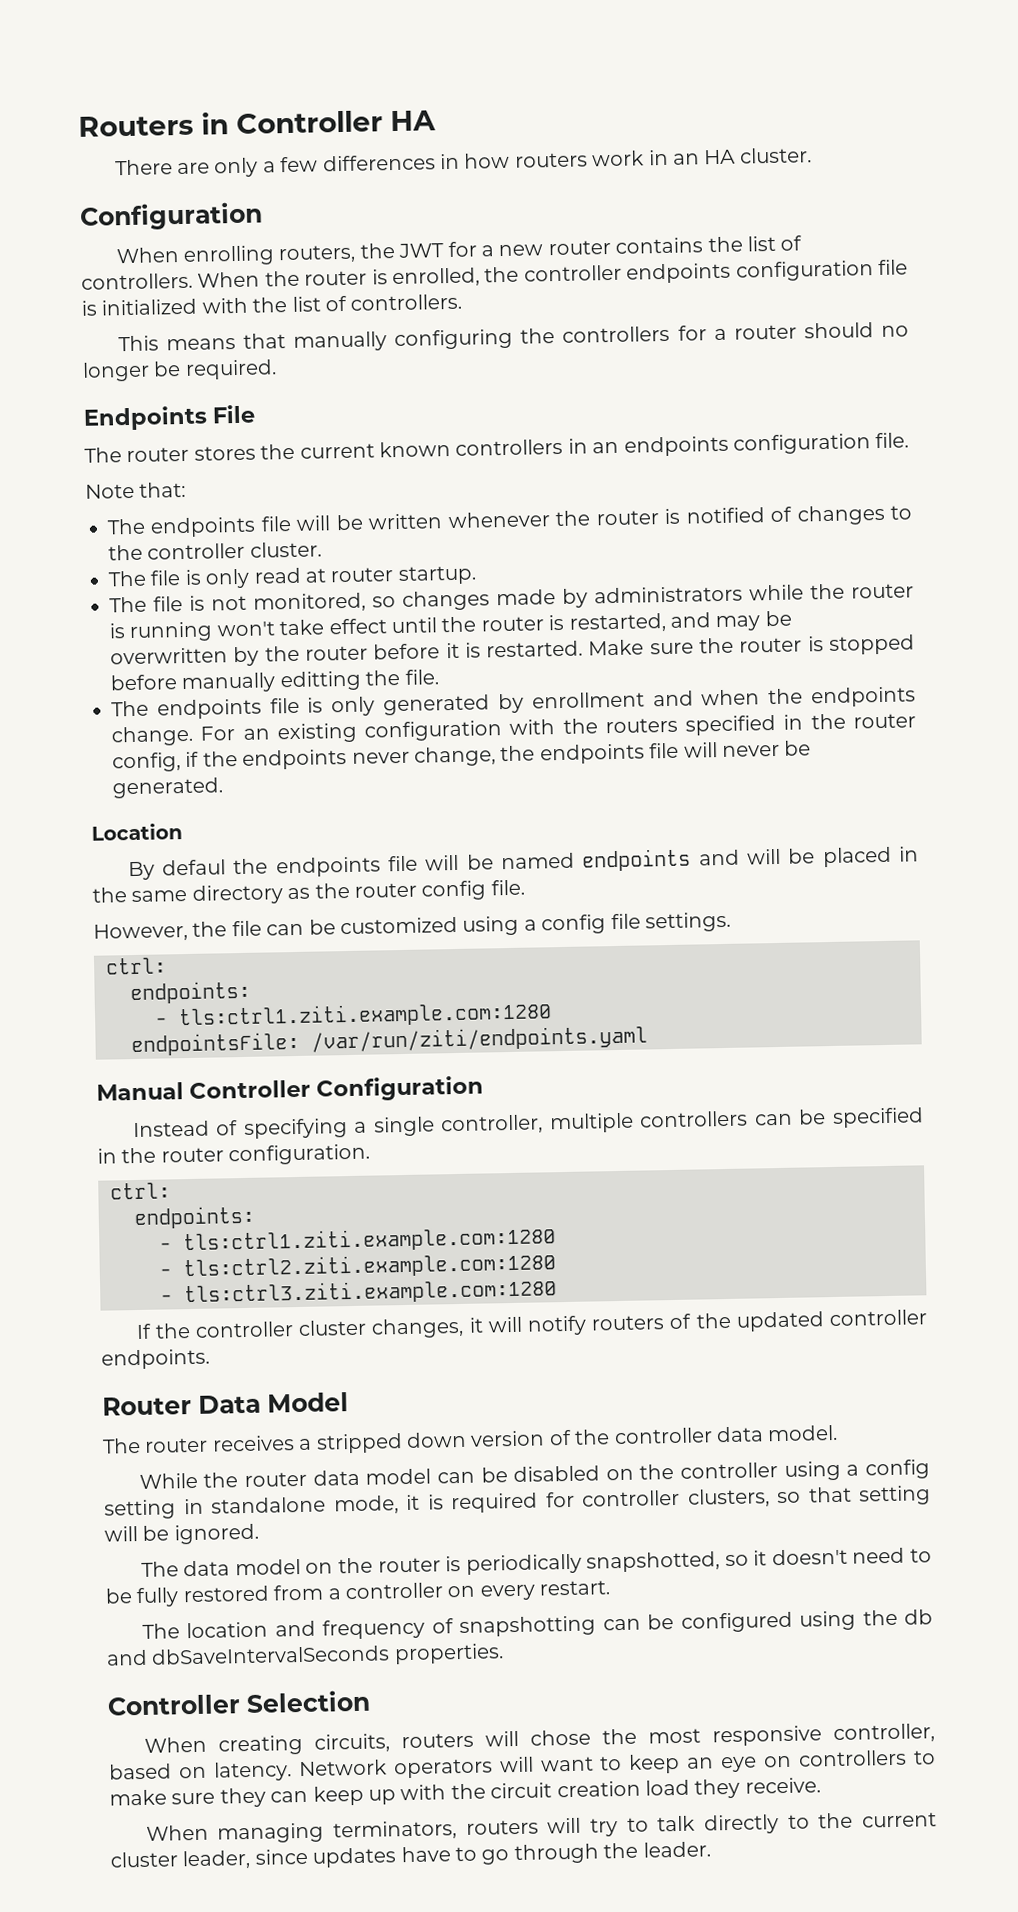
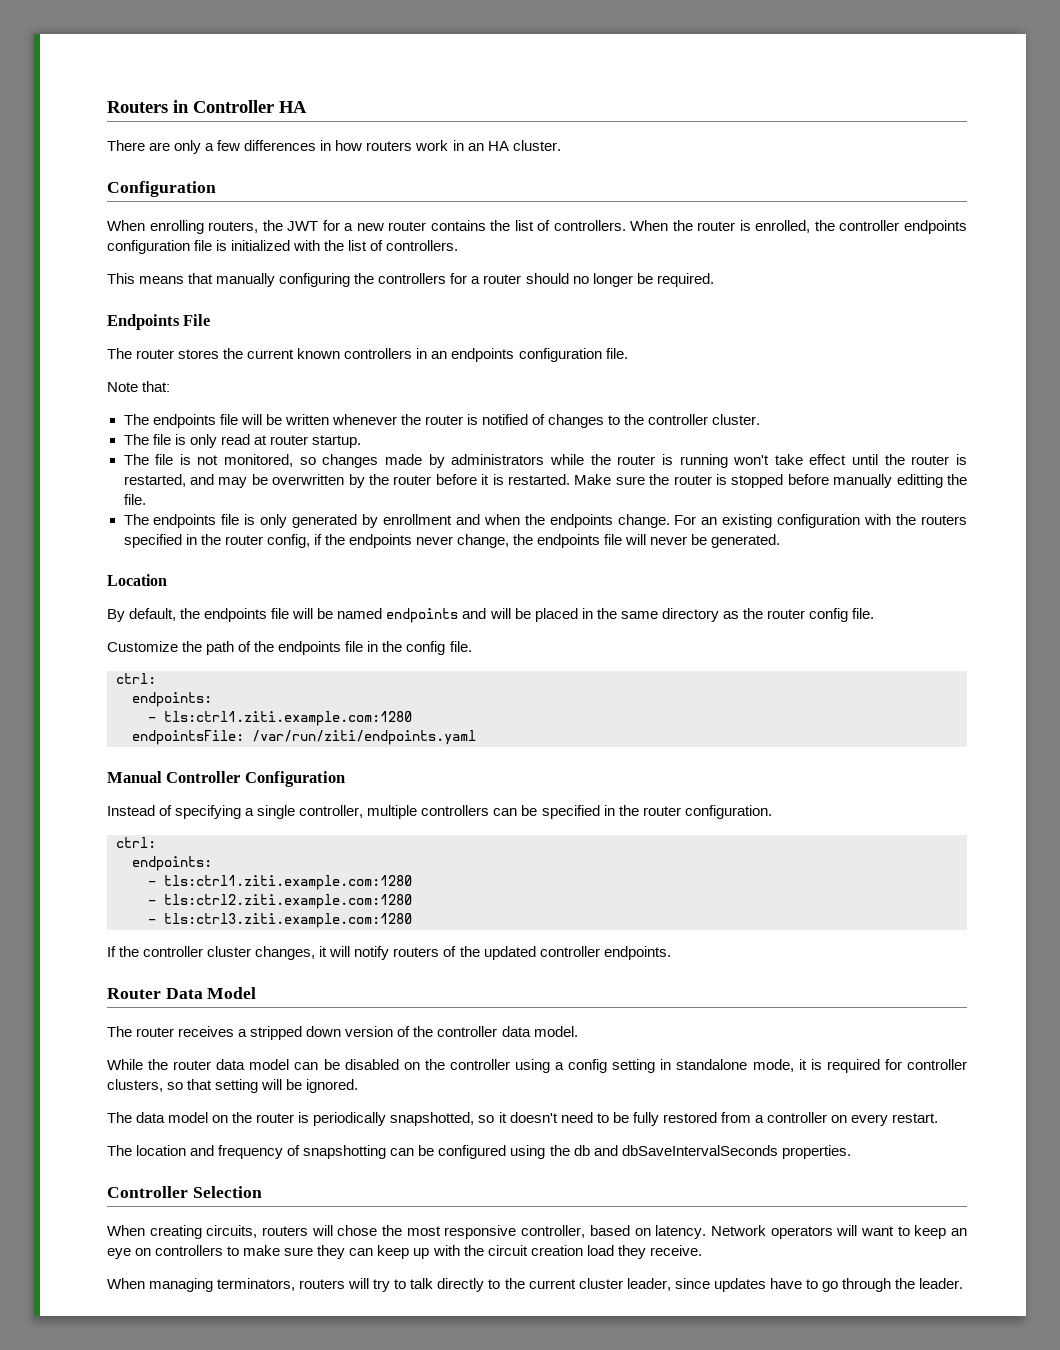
[162,859,227,876] defaul -> [129,608,177,621] default,
[93,911,731,942] However, the file can be customized using a config file settings. -> [107,641,472,655] Customize the path of the endpoints file in the config file.

